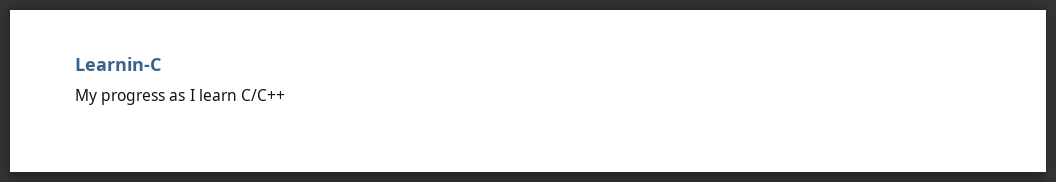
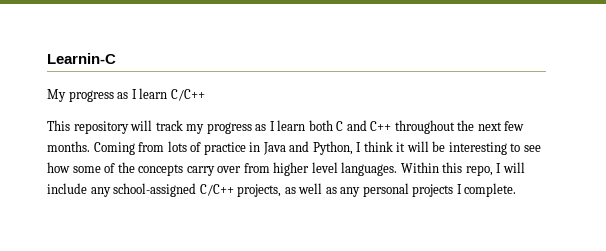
(285, 95) none -> [47,120,525,134] [47,141,541,155] [47,162,525,176] [47,183,517,197] // This repository will track my progress as I learn both C and C++ throughout the next few months. Coming from lots of practice in Java and Python, I think it will be interesting to see how some of the concepts carry over from higher level languages. Within this repo, I will include any school-assigned C/C++ projects, as well as any personal projects I complete.

